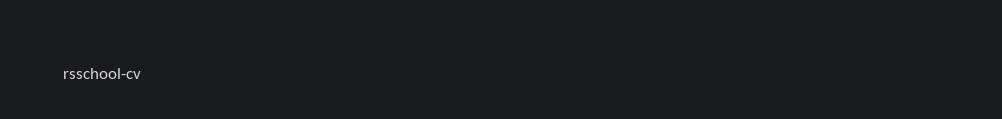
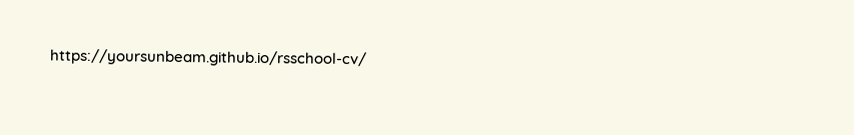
[63,68,141,79] rsschool-cv -> [50,48,367,68] https://yoursunbeam.github.io/rsschool-cv/

